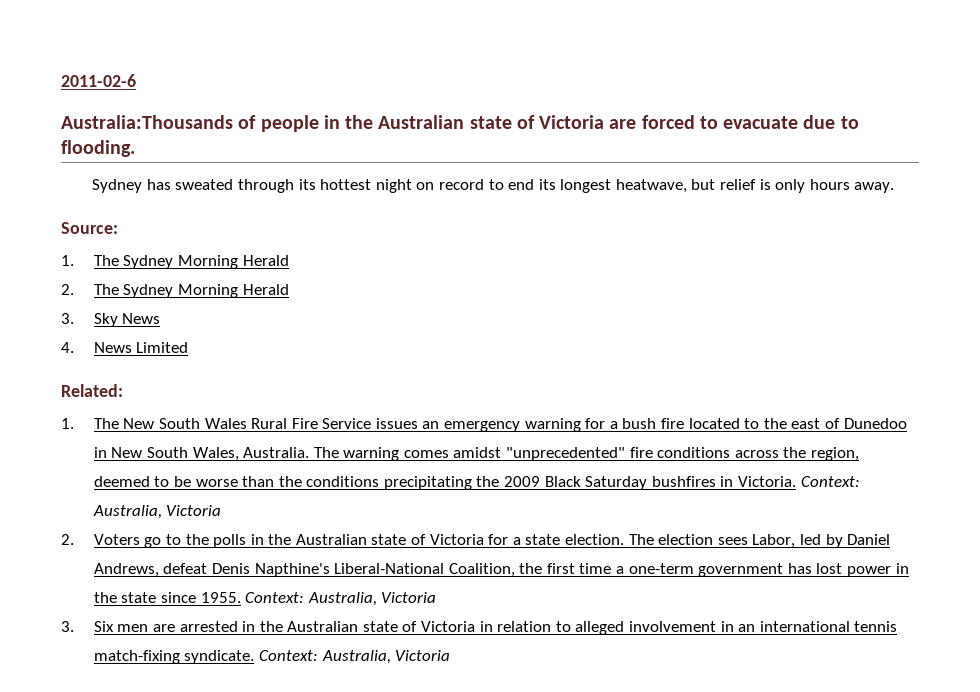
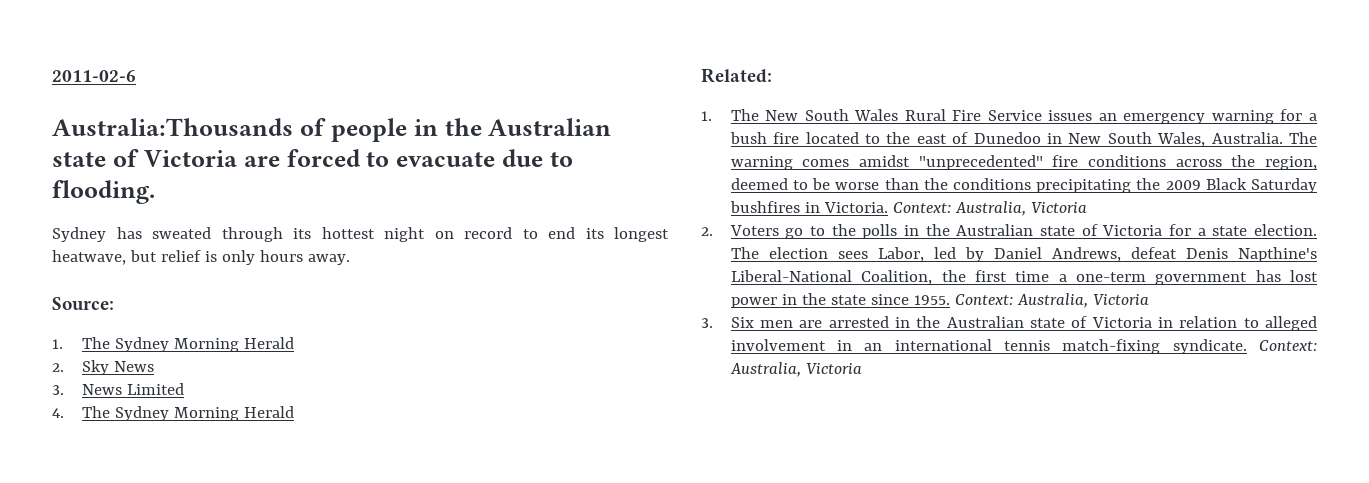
[93,284,289,298] [61,313,74,324] The Sydney Morning Herald // 3. -> (64, 367) none
[61,342,74,353] 4. -> [52,385,64,395] 3.
(189, 347) none -> [52,406,294,421] // 4. The Sydney Morning Herald

